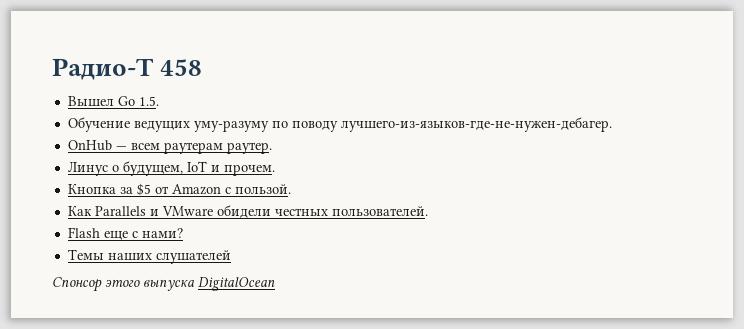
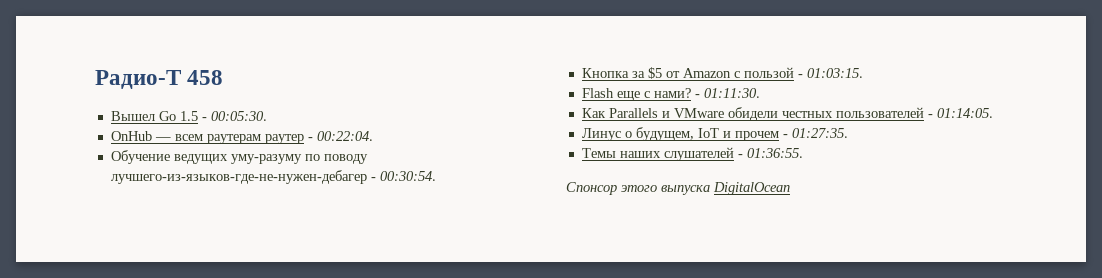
[138,96,159,106] 1.5. -> [179,111,267,121] [110,131,373,144] 1.5 - 00:05:30. // OnHub — всем раутерам раутер - 00:22:04.
[340,117,612,132] [67,140,272,154] [67,161,275,176] лучшего-из-языков-где-не-нужен-дебагер. // OnHub — всем раутерам раутер. // Линус о будущем, IoT и прочем. -> [110,170,436,184] лучшего-из-языков-где-не-нужен-дебагер - 00:30:54.
[234,184,291,194] пользой. -> [743,67,863,78] [581,88,760,101] пользой - 01:03:15. // Flash еще с нами? - 01:11:30.
[331,206,428,216] [67,227,183,240] пользователей. // Flash еще с нами? -> [835,107,993,118] [581,127,848,141] пользователей - 01:14:05. // Линус о будущем, IoT и прочем - 01:27:35.
(231, 257) none -> [737,148,803,158] - 01:36:55.

